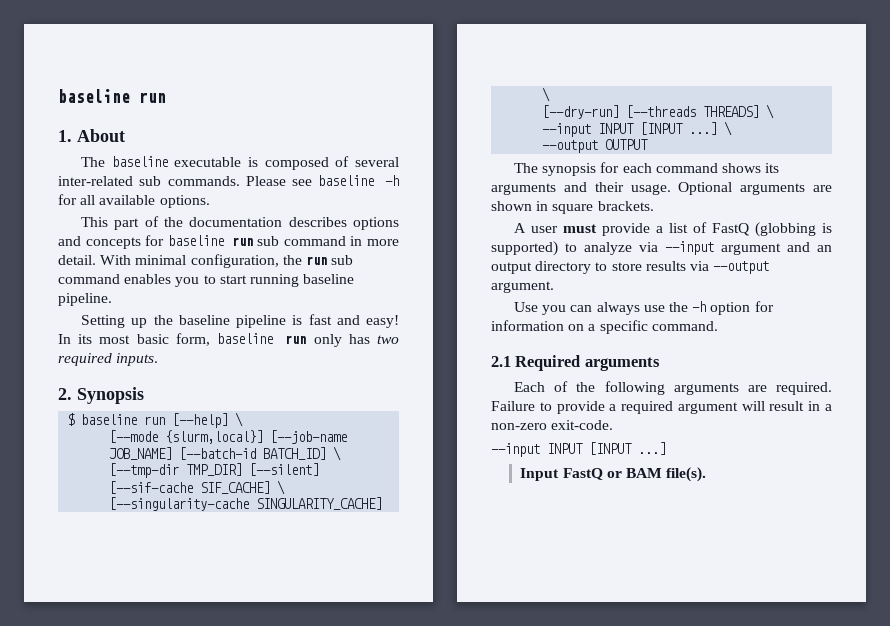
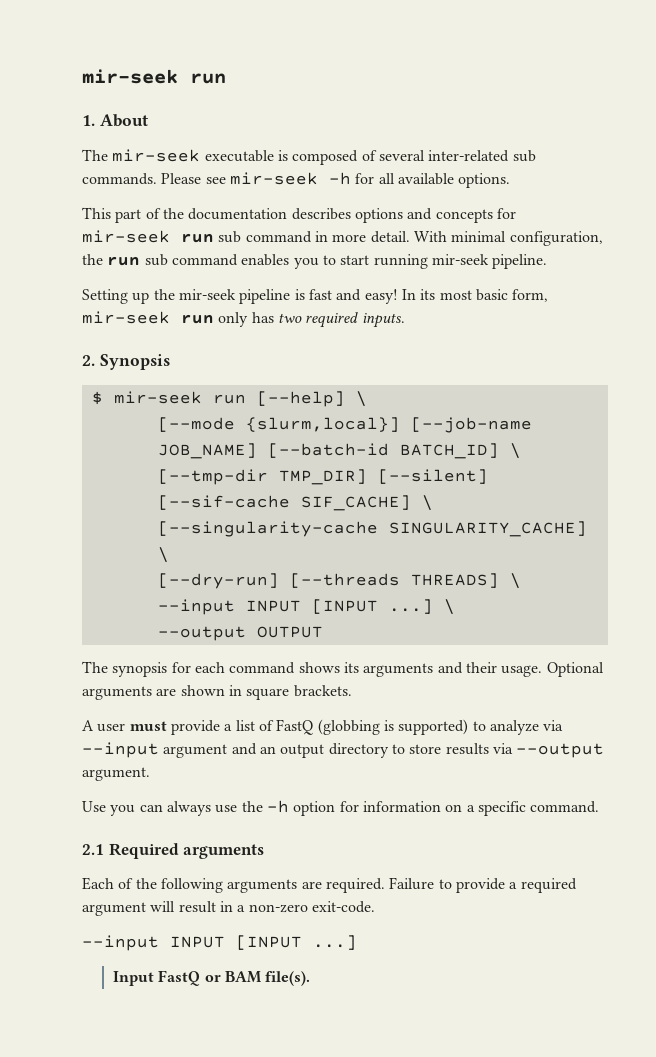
[58,89,130,103] baseline -> [82,69,178,84] mir-seek
[111,156,168,167] baseline -> [112,149,201,162] mir-seek
[318,175,375,186] baseline -> [229,172,318,185] mir-seek
[167,235,224,246] baseline -> [82,230,170,243] mir-seek
[303,274,355,284] baseline -> [431,254,489,265] mir-seek
[178,315,230,325] baseline -> [178,289,236,300] mir-seek
[217,333,274,344] baseline -> [82,311,170,324] mir-seek
[81,414,138,425] baseline -> [113,391,202,404] mir-seek

